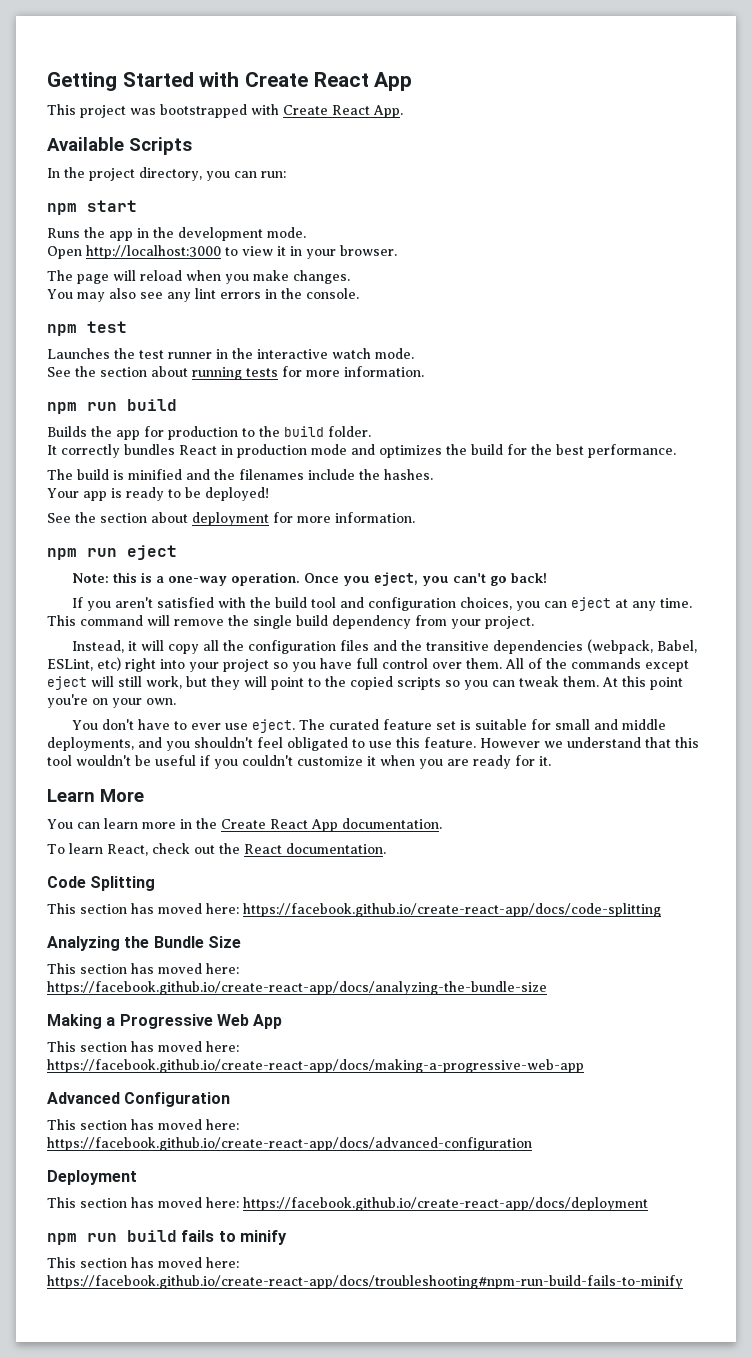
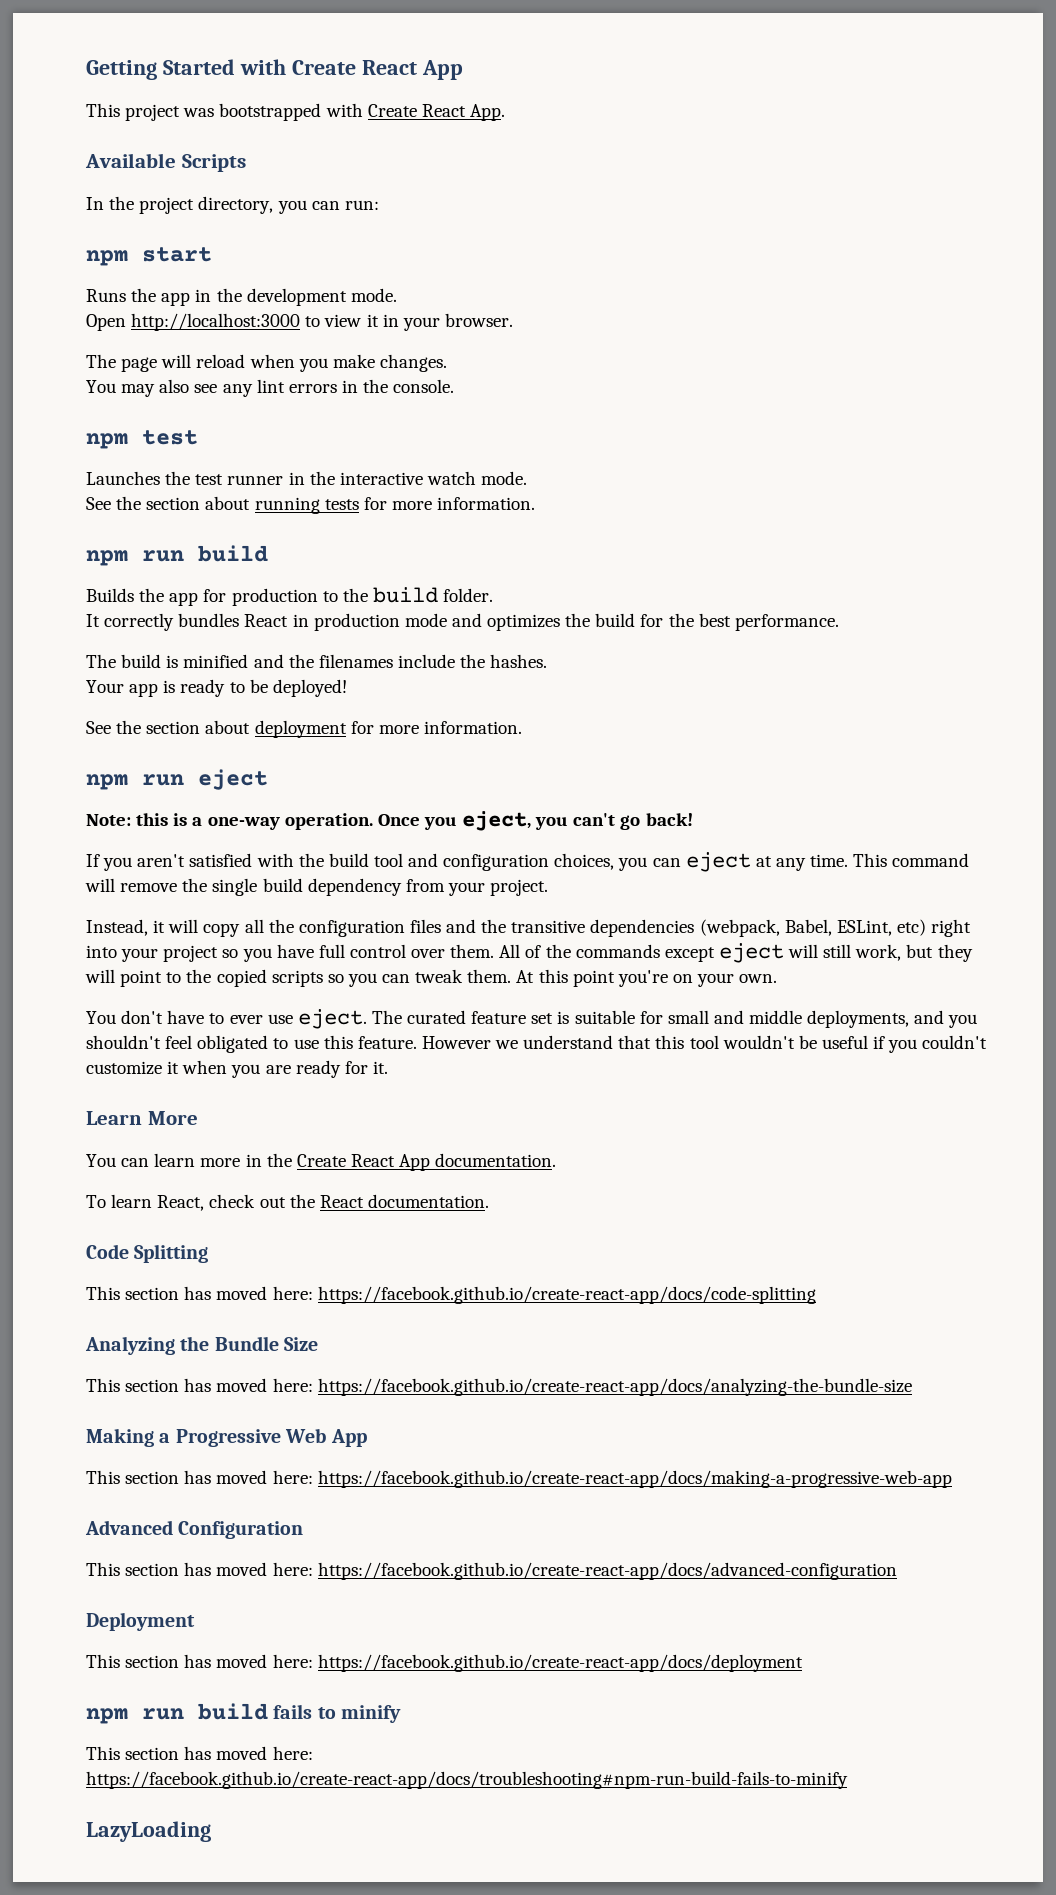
(683, 1282) none -> [86,1821,211,1842] // LazyLoading

